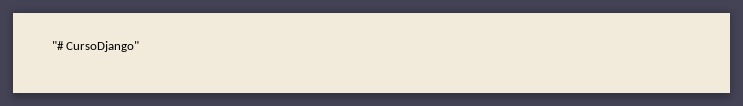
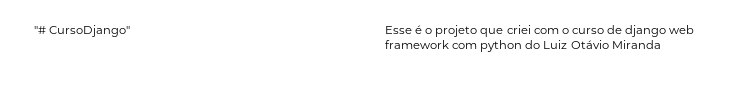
(140, 46) none -> [385,25,695,37] [385,40,661,52] // Esse é o projeto que criei com o curso de django web framework com python do Luiz Otávio Miranda

